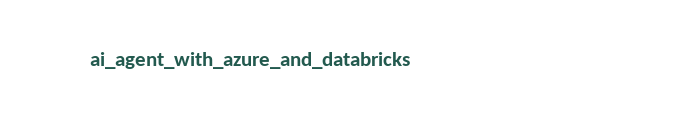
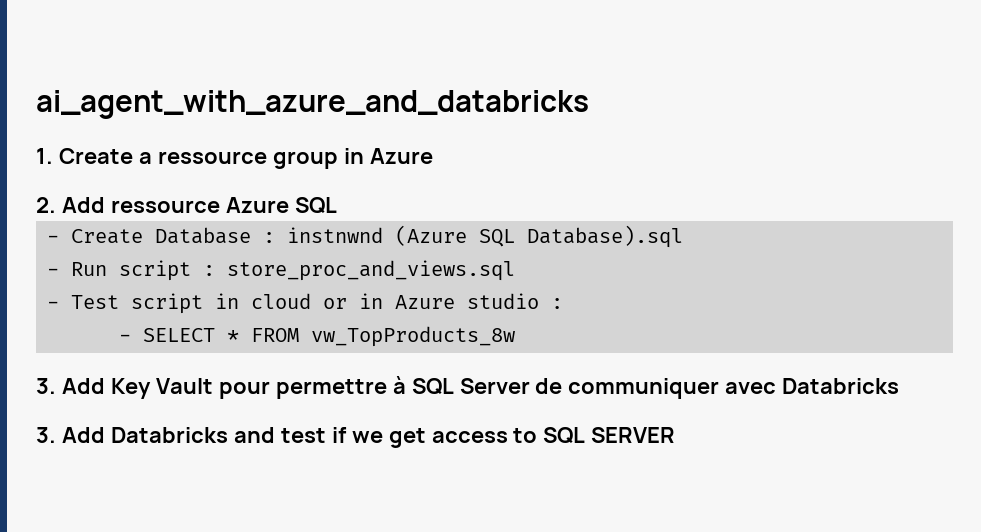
(410, 60) none -> [36,148,433,169] [36,197,337,214] [47,225,684,248] [47,260,516,281] [47,293,564,314] [119,326,516,347] [36,376,900,399] [36,427,676,448] // 1. Create a ressource group in Azure // 2. Add ressource Azure SQL // - Create Database : instnwnd (Azure SQL Database).sql // - Run script : store_proc_and_views.sql // - Test script in cloud or in Azure studio : // - SELECT * FROM vw_TopProducts_8w // 3. Add Key Vault pour permettre à SQL Server de communiquer avec Databricks // 3. Add Databricks and test if we get access to SQL SERVER

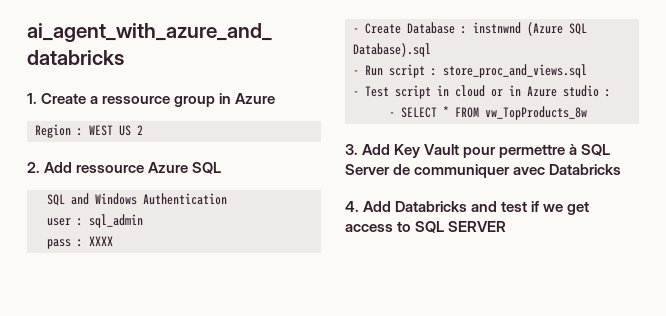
(433, 156) none -> [34,124,143,138] // Region : WEST US 2
(337, 205) none -> [46,193,227,206] [46,214,143,228] [46,236,113,249] // SQL and Windows Authentication // user : sql_admin // pass : XXXX
[36,427,56,443] 3. -> [345,201,359,212] 4.

